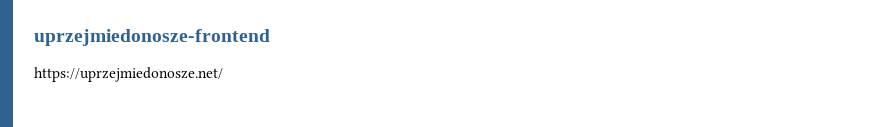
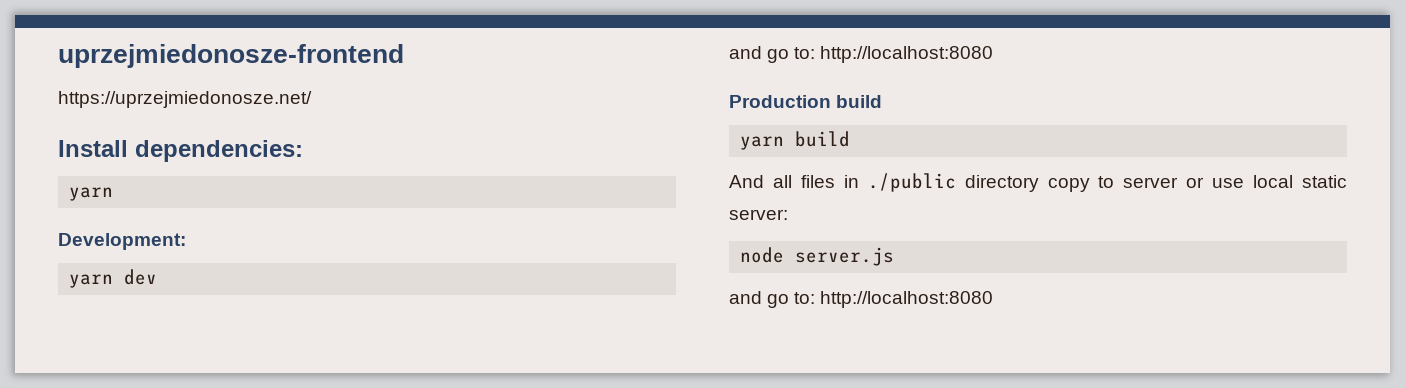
(223, 74) none -> [58,140,303,162] [69,187,114,201] [58,233,186,250] [69,269,158,288] [729,46,994,63] [729,95,883,108] [740,131,851,150] [729,173,1347,192] [729,209,788,220] [740,247,895,266] [729,291,994,308] // Install dependencies: // yarn // Development: // yarn dev // and go to: http://localhost:8080 // Production build // yarn build // And all files in ./public directory copy to server or use local static server: // node server.js // and go to: http://localhost:8080

